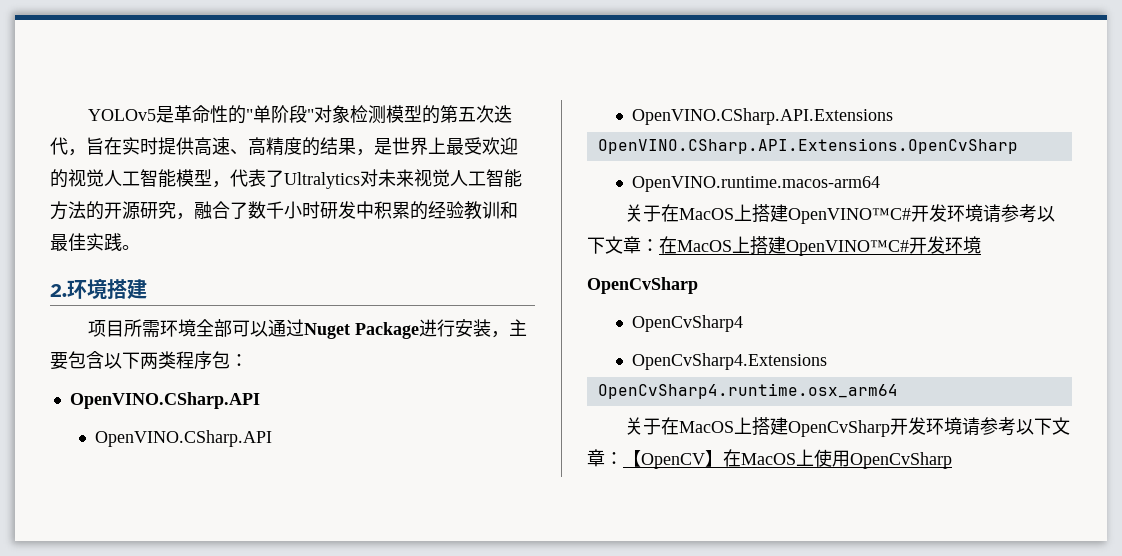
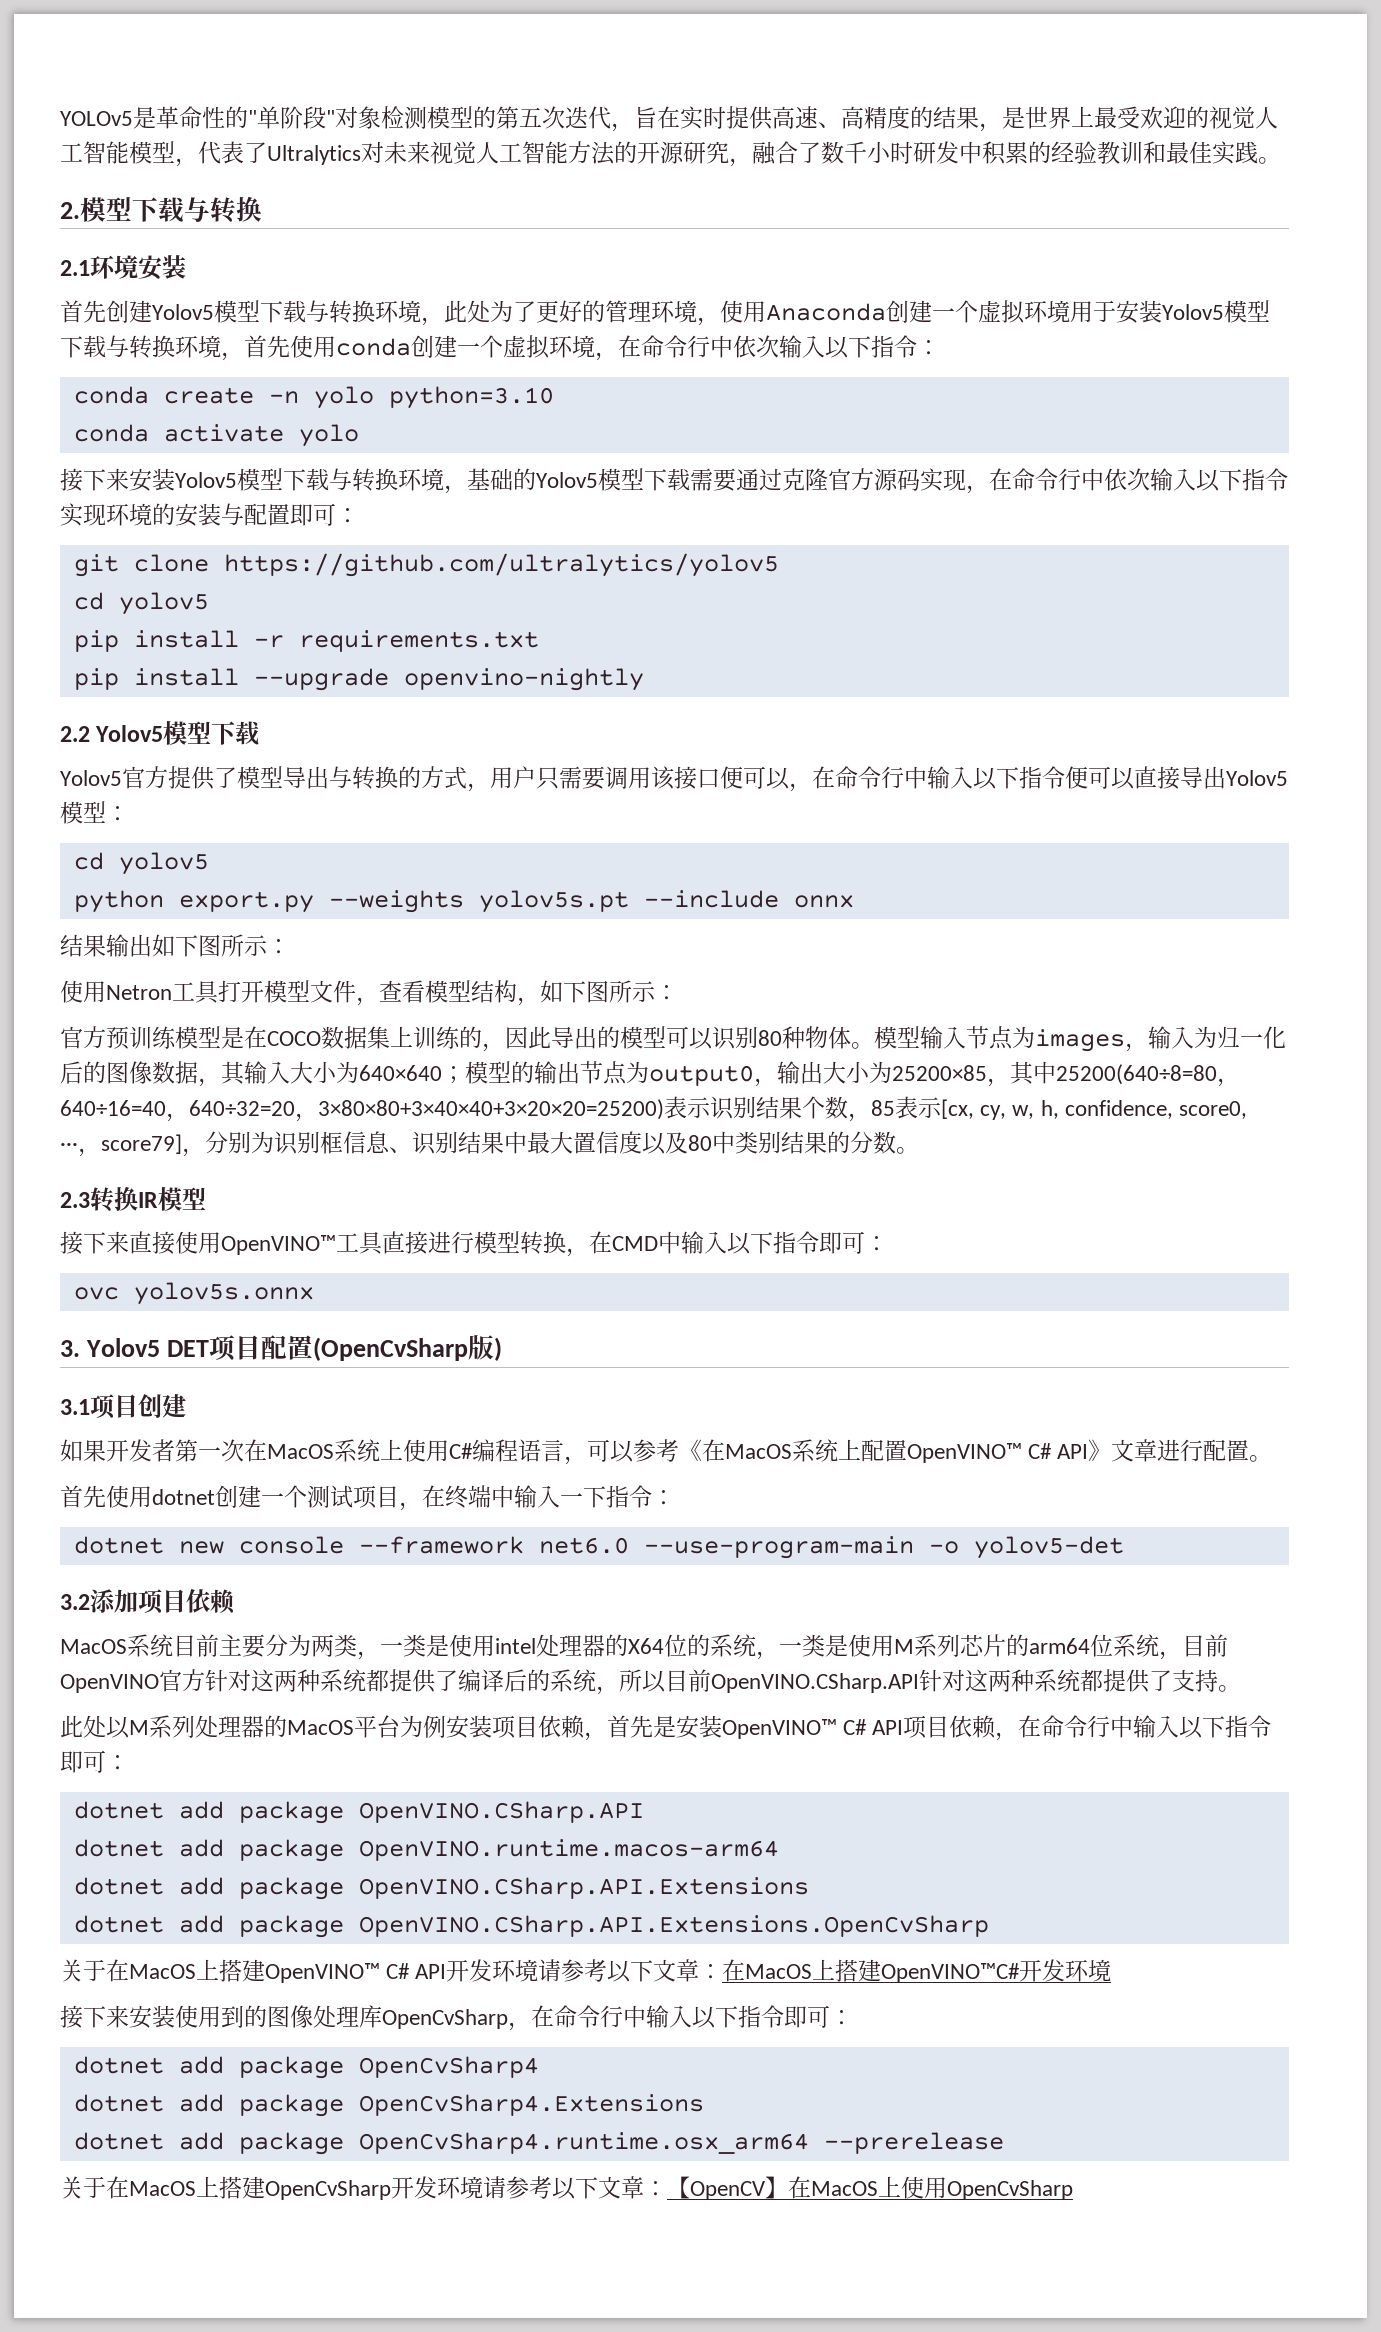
[67,279,147,299] [87,319,527,339] [50,351,248,370] [69,392,260,409] [95,430,273,447] [632,108,894,125] 环境搭建 // 项目所需环境全部可以通过Nuget Package进行安装，主要包含以下两类程序包： // OpenVINO.CSharp.API // OpenVINO.CSharp.API // OpenVINO.CSharp.API.Extensions // -> [80,196,262,223] [60,255,186,280] [60,300,1270,326] [60,335,940,361] [73,386,554,409] [73,424,359,447] [60,468,1288,494] [60,503,359,527] [73,553,779,577] [73,592,209,615] [73,630,539,652] [73,668,644,691] [60,721,261,746] [60,766,1288,792] [60,801,129,824] [73,852,209,875] [73,890,854,913] [60,934,290,957] [60,980,678,1006] [60,1026,1286,1052] [60,1061,1240,1087] [60,1096,1248,1122] [60,1131,919,1157] [60,1186,206,1212] [60,1231,888,1257] [73,1282,314,1305] [60,1335,502,1361] [60,1394,186,1419] [60,1439,1273,1465] [60,1485,675,1511] [73,1536,1124,1559] [60,1589,235,1614] [60,1634,1228,1660] [60,1669,1241,1695] [60,1715,1272,1741] [60,1750,129,1773] [73,1801,644,1824] [73,1839,779,1862] [73,1877,809,1900] [73,1915,344,1938] 模型下载与转换 // 2.1环境安装 // 首先创建Yolov5模型下载与转换环境，此处为了更好的管理环境，使用Anaconda创建一个虚拟环境用于安装Yolov5模型下载与转换环境，首先使用conda创建一个虚拟环境，在命令行中依次输入以下指令： // conda create -n yolo python=3.10 // conda activate yolo // 接下来安装Yolov5模型下载与转换环境，基础的Yolov5模型下载需要通过克隆官方源码实现，在命令行中依次输入以下指令实现环境的安装与配置即可： // git clone https://github.com/ultralytics/yolov5 // cd yolov5 // pip install -r requirements.txt // pip install --upgrade openvino-nightly // 2.2 Yolov5模型下载 // Yolov5官方提供了模型导出与转换的方式，用户只需要调用该接口便可以，在命令行中输入以下指令便可以直接导出Yolov5模型： // cd yolov5 // python export.py --weights yolov5s.pt --include onnx // 结果输出如下图所示： // 使用Netron工具打开模型文件，查看模型结构，如下图所示： // 官方预训练模型是在COCO数据集上训练的，因此导出的模型可以识别80种物体。模型输入节点为images，输入为归一化后的图像数据，其输入大小为640×640；模型的输出节点为output0，输出大小为25200×85，其中25200(640÷8=80，640÷16=40，640÷32=20，3×80×80+3×40×40+3×20×20=25200)表示识别结果个数，85表示[cx, cy, w, h, confidence, score0, ···，score79]，分别为识别框信息、识别结果中最大置信度以及80中类别结果的分数。 // 2.3转换IR模型 // 接下来直接使用OpenVINO™工具直接进行模型转换，在CMD中输入以下指令即可： // ovc yolov5s.onnx // 3. Yolov5 DET项目配置(OpenCvSharp版) // 3.1项目创建 // 如果开发者第一次在MacOS系统上使用C#编程语言，可以参考《在MacOS系统上配置OpenVINO™ C# API》文章进行配置。 // 首先使用dotnet创建一个测试项目，在终端中输入一下指令： // dotnet new console --framework net6.0 --use-program-main -o yolov5-det // 3.2添加项目依赖 // MacOS系统目前主要分为两类，一类是使用intel处理器的X64位的系统，一类是使用M系列芯片的arm64位系统，目前OpenVINO官方针对这两种系统都提供了编译后的系统，所以目前OpenVINO.CSharp.API针对这两种系统都提供了支持。 // 此处以M系列处理器的MacOS平台为例安装项目依赖，首先是安装OpenVINO™ C# API项目依赖，在命令行中输入以下指令即可： // dotnet add package OpenVINO.CSharp.API // dotnet add package OpenVINO.runtime.macos-arm64 // dotnet add package OpenVINO.CSharp.API.Extensions // dotnet add package
[632,176,881,192] [624,204,911,224] // OpenVINO.runtime.macos-arm64 // 关于在MacOS上搭建OpenVINO™C# -> [60,1959,447,1983] // 关于在MacOS上搭建OpenVINO™ C# API
[587,277,698,294] [632,315,744,332] [632,353,828,370] OpenCvSharp // OpenCvSharp4 // OpenCvSharp4.Extensions // -> [60,2005,853,2031] [73,2056,539,2079] [73,2094,704,2117] [73,2132,344,2155] 接下来安装使用到的图像处理库OpenCvSharp，在命令行中输入以下指令即可： // dotnet add package OpenCvSharp4 // dotnet add package OpenCvSharp4.Extensions // dotnet add package
(898, 391) none -> [823,2132,1004,2154] --prerelease

